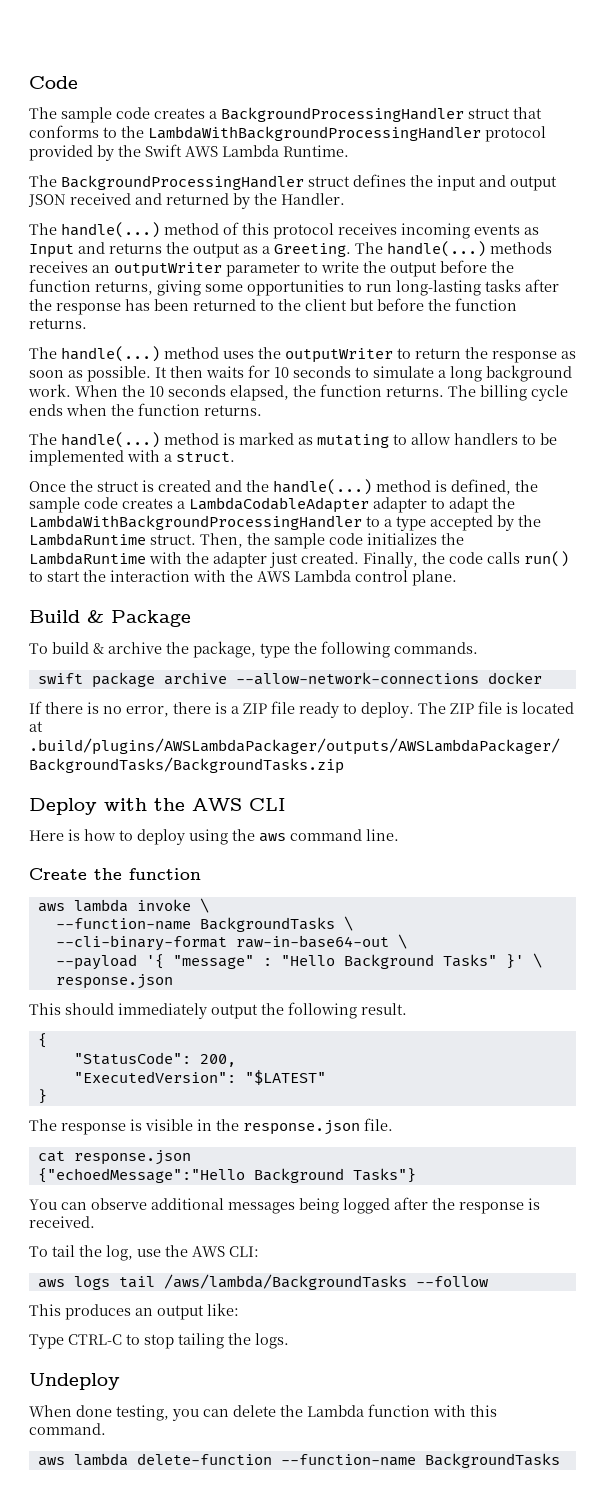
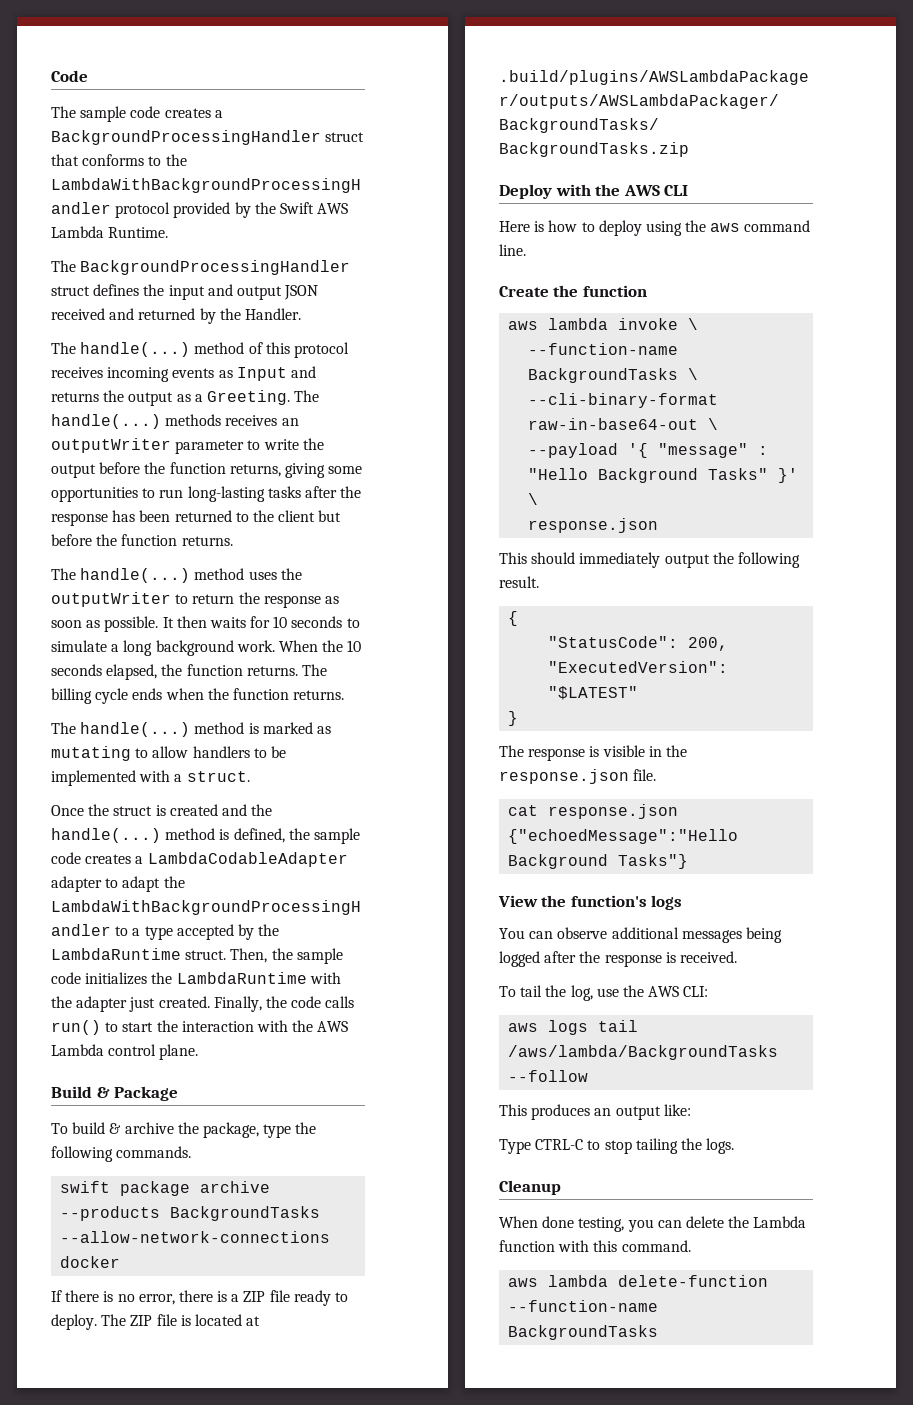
(227, 678) none -> [60,1206,321,1221] --products BackgroundTasks
(416, 1175) none -> [498,895,683,910] // View the function's logs
[29,1373,120,1390] Undeploy -> [499,1180,561,1195] Cleanup

